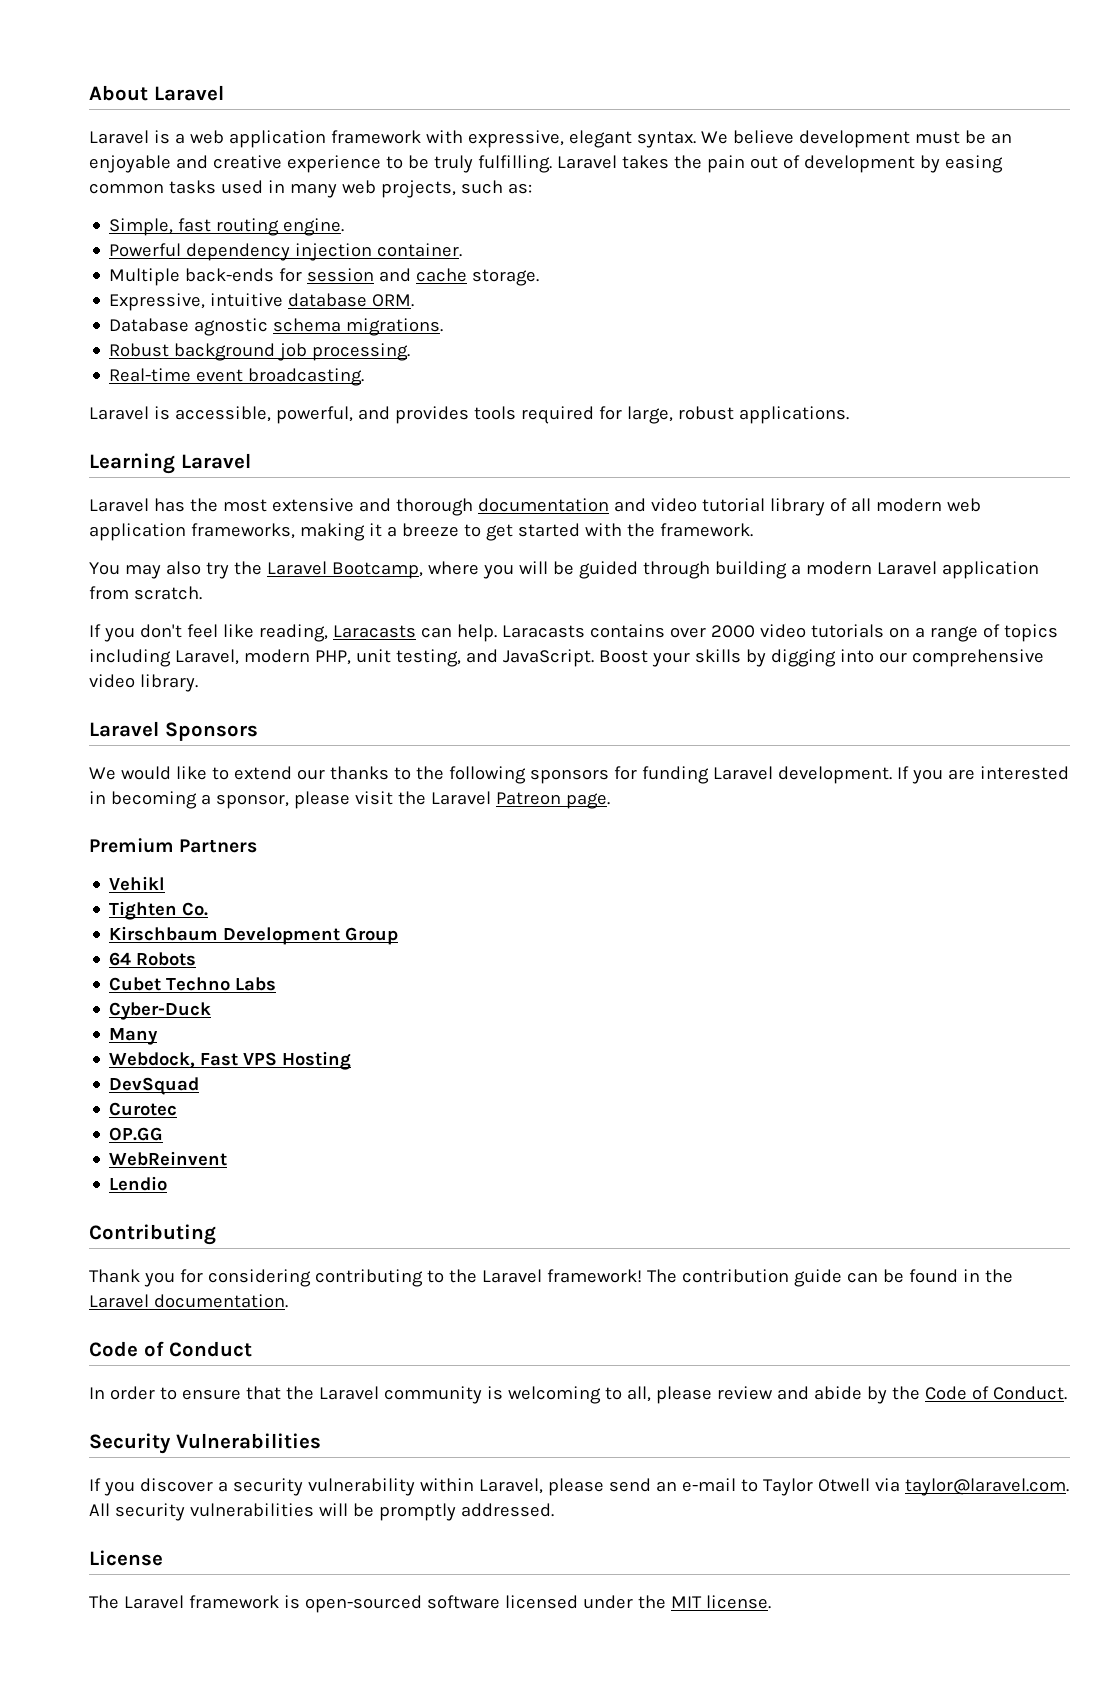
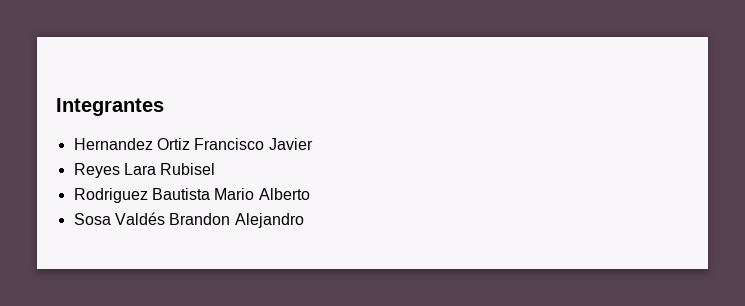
[89,85,224,101] [89,130,1012,148] [89,155,1003,173] [89,180,532,198] [109,218,345,236] [109,243,463,261] [109,268,540,286] [109,293,415,311] [109,318,444,336] [109,343,411,361] [109,368,365,386] [89,406,849,424] [89,453,251,474] [89,498,981,516] [89,523,753,541] [89,561,1039,579] [89,586,202,600] [89,624,1058,642] [89,649,1044,667] [89,674,198,692] [89,721,258,741] [89,766,1069,784] [89,791,610,809] [89,838,258,853] [109,876,166,891] [109,901,209,920] [109,926,399,945] [109,952,197,966] [109,977,277,991] [109,1002,212,1020] [109,1028,159,1045] [109,1051,352,1070] [109,1077,200,1095] [109,1102,178,1116] [109,1127,164,1141] [109,1151,228,1166] [109,1176,168,1191] [89,1224,216,1245] [89,1269,1013,1287] [89,1294,288,1308] [89,1341,253,1357] [89,1386,1067,1404] [89,1433,321,1454] [89,1478,1069,1496] [89,1503,554,1521] [89,1550,163,1566] [89,1595,771,1613] About Laravel // Laravel is a web application framework with expressive, elegant syntax. We believe development must be an enjoyable and creative experience to be truly fulfilling. Laravel takes the pain out of development by easing common tasks used in many web projects, such as: // Simple, fast routing engine. // Powerful dependency injection container. // Multiple back-ends for session and cache storage. // Expressive, intuitive database ORM. // Database agnostic schema migrations. // Robust background job processing. // Real-time event broadcasting. // Laravel is accessible, powerful, and provides tools required for large, robust applications. // Learning Laravel // Laravel has the most extensive and thorough documentation and video tutorial library of all modern web application frameworks, making it a breeze to get started with the framework. // You may also try the Laravel Bootcamp, where you will be guided through building a modern Laravel application from scratch. // If you don't feel like reading, Laracasts can help. Laracasts contains over 2000 video tutorials on a range of topics including Laravel, modern PHP, unit testing, and JavaScript. Boost your skills by digging into our comprehensive video library. // Laravel Sponsors // We would like to extend our thanks to the following sponsors for funding Laravel development. If you are interested in becoming a sponsor, please visit the Laravel Patreon page. // Premium Partners // Vehikl // Tighten Co. // Kirschbaum Development Group // 64 Robots // Cubet Techno Labs // Cyber-Duck // Many // Webdock, Fast VPS Hosting // DevSquad // Curotec // OP.GG // WebReinvent // Lendio // Contributing // Thank you for considering contributing to the Laravel framework! The contribution guide can be found in the Laravel documentation. // Code of Conduct // In order to ensure that the Laravel community is welcoming to all, please review and abide by the Code of Conduct. // Security Vulnerabilities // If you discover a security vulnerability within Laravel, please send an e-mail to Taylor Otwell via taylor@laravel.com. All security vulnerabilities will be promptly addressed. // License // The Laravel framework is open-sourced software licensed under the MIT license. -> [56,98,164,116] [73,138,313,150] [73,163,216,178] [73,188,310,203] [73,212,304,228] Integrantes // Hernandez Ortiz Francisco Javier // Reyes Lara Rubisel // Rodriguez Bautista Mario Alberto // Sosa Valdés Brandon Alejandro

